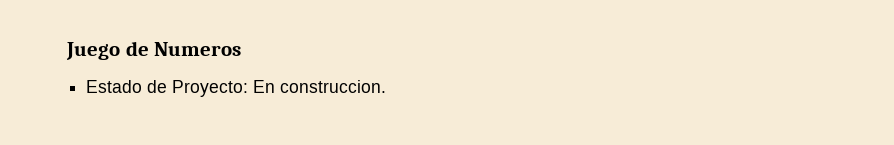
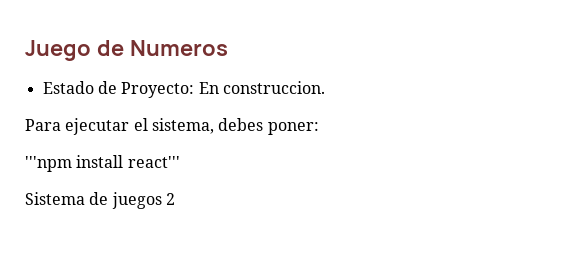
(387, 86) none -> [25,118,319,135] [25,155,180,172] [25,192,175,209] // Para ejecutar el sistema, debes poner: // '''npm install react''' // Sistema de juegos 2

